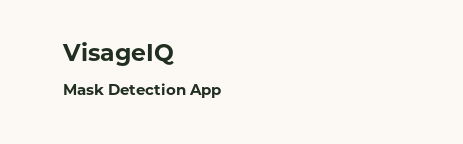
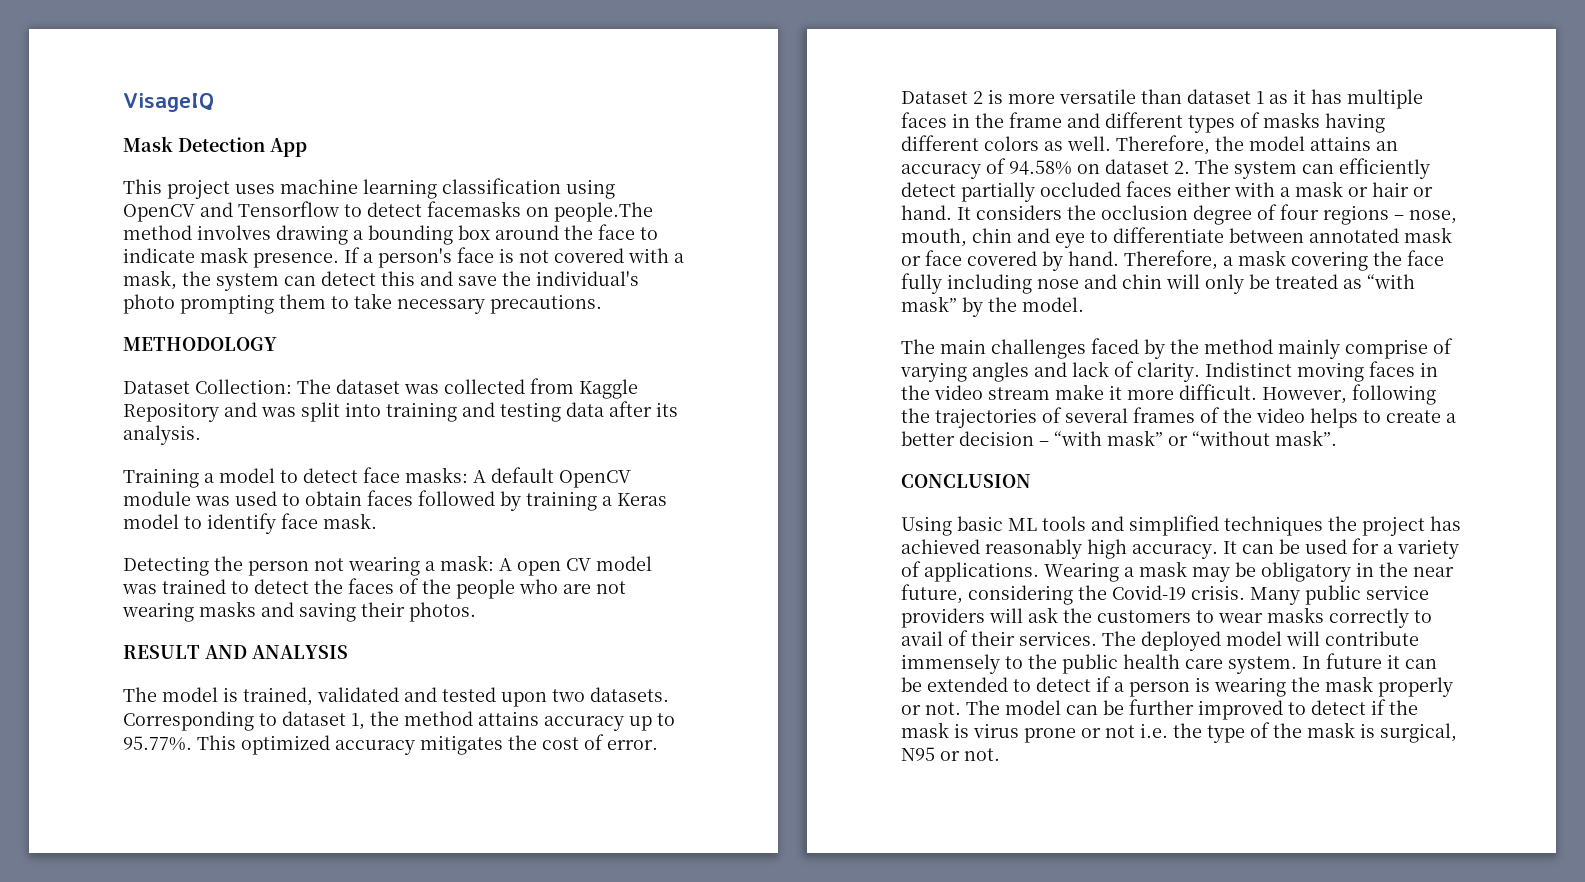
(222, 91) none -> [123,178,615,199] [123,201,653,222] [123,224,658,245] [123,247,684,268] [123,270,639,291] [123,293,602,314] [123,337,277,351] [123,378,638,399] [123,401,678,422] [123,425,201,445] [123,467,631,488] [123,490,667,511] [123,513,377,534] [123,555,652,576] [122,578,626,599] [122,601,476,622] [123,645,348,659] [123,687,669,707] [123,711,675,731] [123,734,658,755] [901,89,1423,109] [901,112,1385,133] [901,135,1398,155] [901,158,1430,179] [901,181,1433,202] [901,204,1457,225] [901,227,1452,248] [901,250,1444,271] [901,273,1415,294] [901,296,1084,317] [901,338,1453,359] [900,361,1438,382] [901,384,1436,405] [901,407,1456,428] [901,430,1337,446] [901,474,1031,488] [901,515,1461,536] [901,538,1459,559] [901,561,1454,582] [901,584,1429,605] [901,607,1432,628] [901,630,1419,651] [901,653,1437,674] [901,676,1453,697] [901,699,1418,720] [901,722,1457,743] [901,747,1000,761] // This project uses machine learning classification using OpenCV and Tensorflow to detect facemasks on people.The method involves drawing a bounding box around the face to indicate mask presence. If a person's face is not covered with a mask, the system can detect this and save the individual's photo prompting them to take necessary precautions. // METHODOLOGY // Dataset Collection: The dataset was collected from Kaggle Repository and was split into training and testing data after its analysis. // Training a model to detect face masks: A default OpenCV module was used to obtain faces followed by training a Keras model to identify face mask. // Detecting the person not wearing a mask: A open CV model was trained to detect the faces of the people who are not wearing masks and saving their photos. // RESULT AND ANALYSIS // The model is trained, validated and tested upon two datasets. Corresponding to dataset 1, the method attains accuracy up to 95.77%. This optimized accuracy mitigates the cost of error. Dataset 2 is more versatile than dataset 1 as it has multiple faces in the frame and different types of masks having different colors as well. Therefore, the model attains an accuracy of 94.58% on dataset 2. The system can efficiently detect partially occluded faces either with a mask or hair or hand. It considers the occlusion degree of four regions – nose, mouth, chin and eye to differentiate between annotated mask or face covered by hand. Therefore, a mask covering the face fully including nose and chin will only be treated as “with mask” by the model. // The main challenges faced by the method mainly comprise of varying angles and lack of clarity. Indistinct moving faces in the video stream make it more difficult. However, following the trajectories of several frames of the video helps to create a better decision – “with mask” or “without mask”. // CONCLUSION // Using basic ML tools and simplified techniques the project has achieved reasonably high accuracy. It can be used for a variety of applications. Wearing a mask may be obligatory in the near future, considering the Covid-19 crisis. Many public service providers will ask the customers to wear masks correctly to avail of their services. The deployed model will contribute immensely to the public health care system. In future it can be extended to detect if a person is wearing the mask properly or not. The model can be further improved to detect if the mask is virus prone or not i.e. the type of the mask is surgical, N95 or not.

